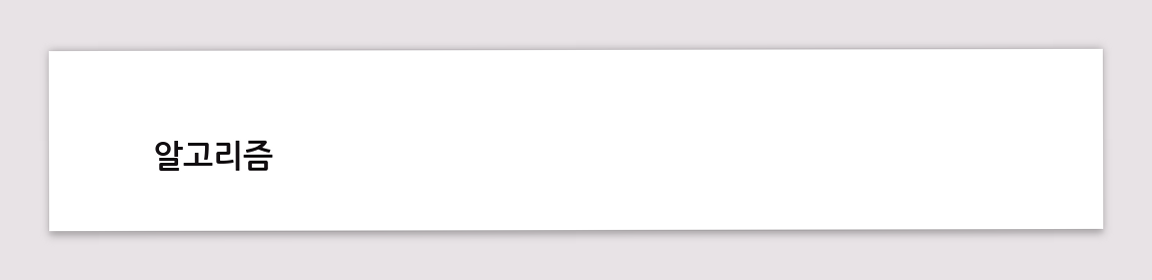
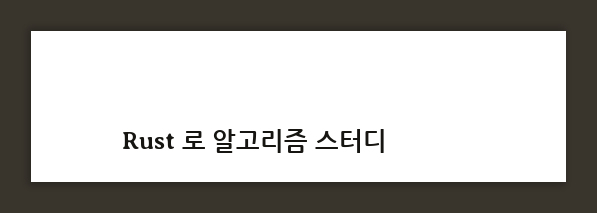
[153,140,274,171] 알고리즘 -> [122,129,387,153] Rust 로 알고리즘 스터디

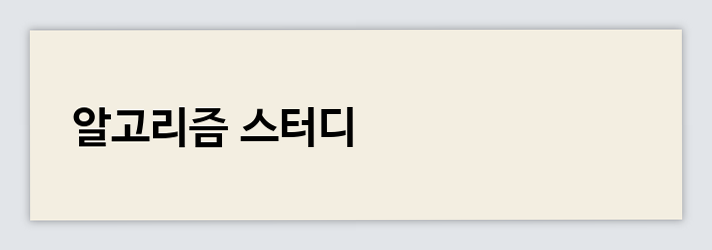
[122,131,206,149] Rust 로 -> (71, 127) none

